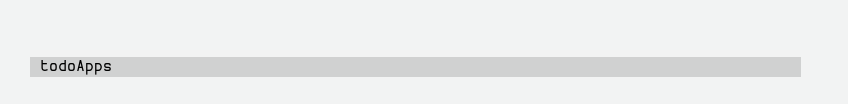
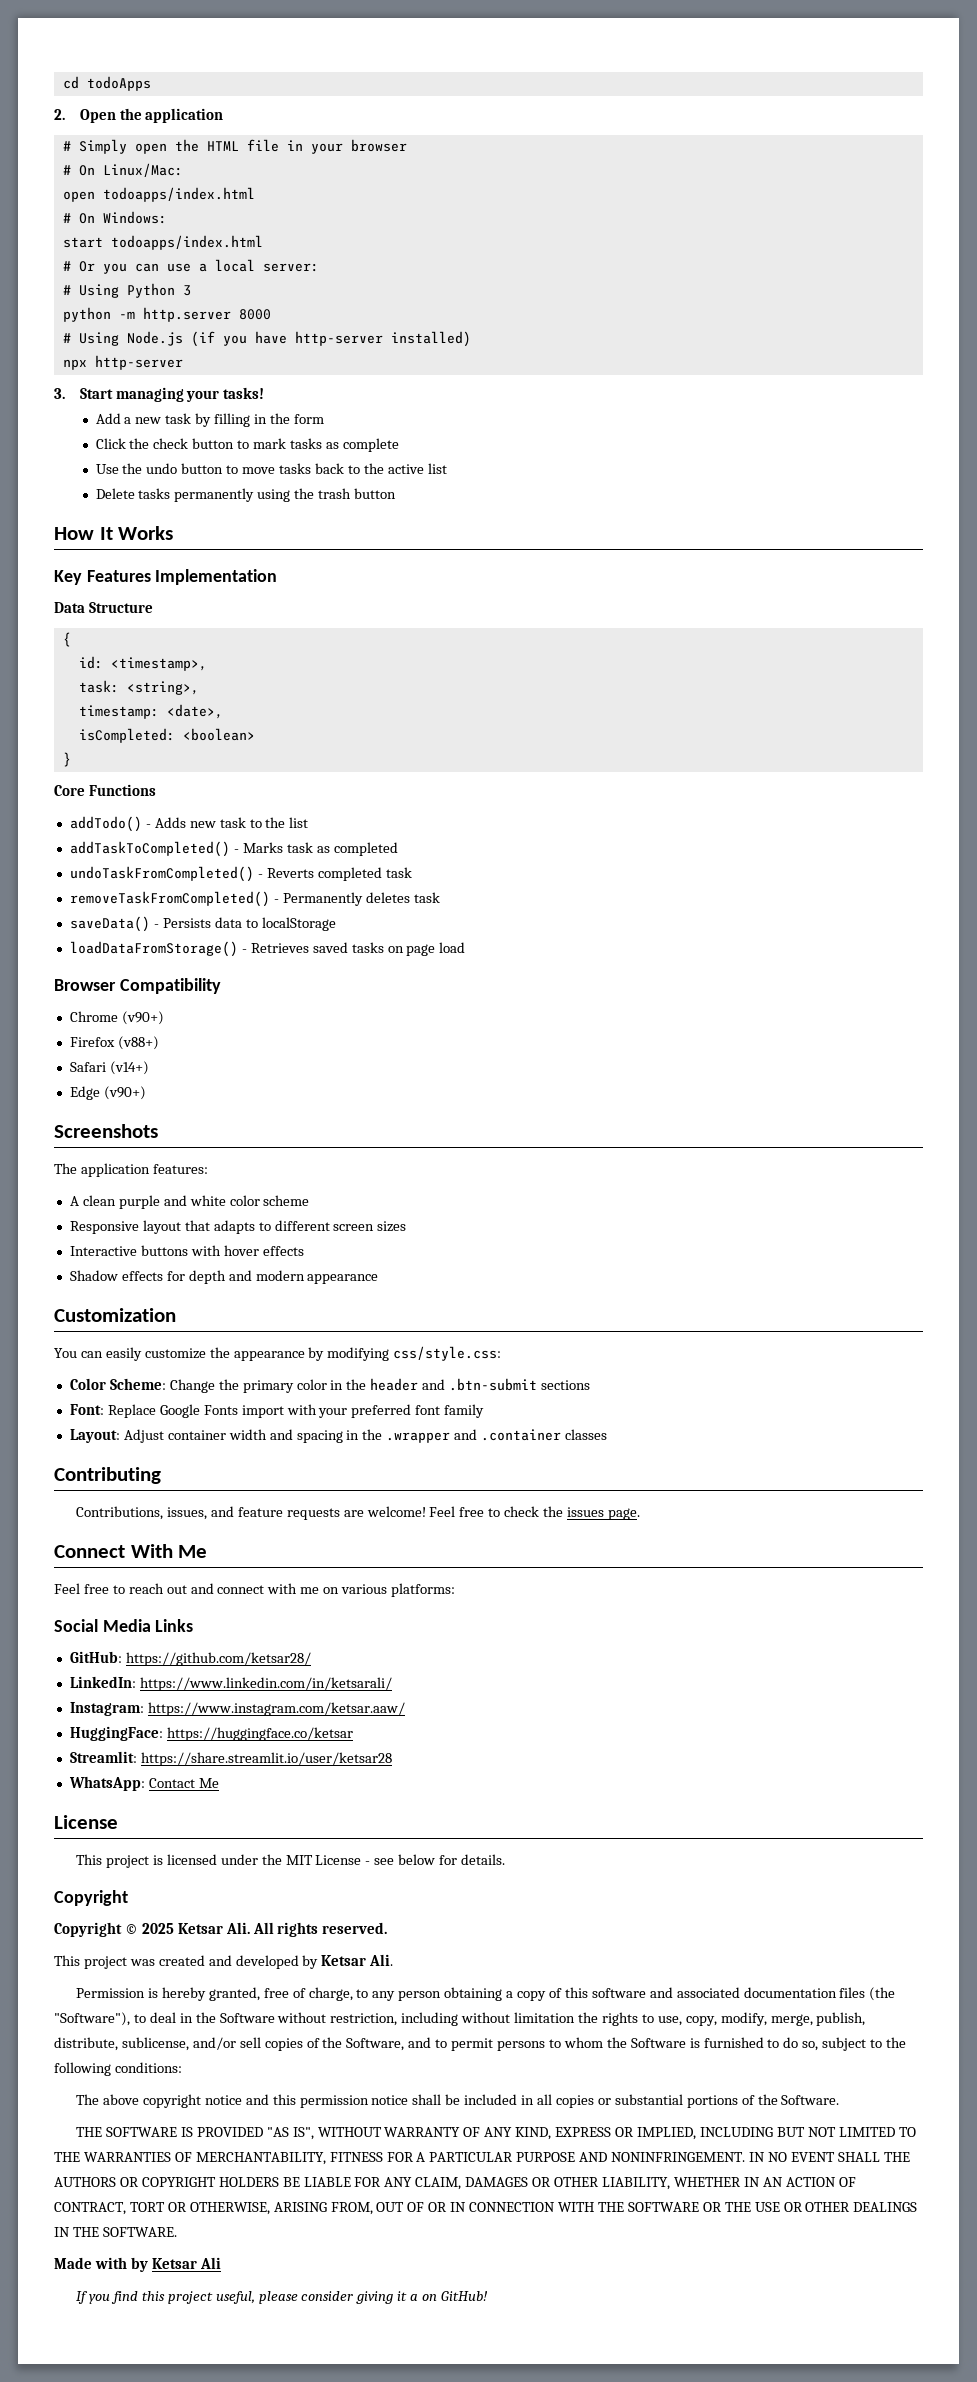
(40, 67) none -> [62,76,79,89] cd
(113, 67) none -> [54,108,224,123] [62,139,407,154] [62,163,183,177] [62,187,255,202] [62,211,167,224] [62,235,263,250] [62,259,319,274] [62,283,191,298] [62,307,271,322] [62,331,471,347] [62,355,183,370] [54,387,265,402] [95,413,324,427] [95,438,399,452] [95,463,447,474] [95,488,397,502] [54,526,174,540] [54,569,278,585] [54,602,153,613] [62,632,71,647] [78,656,207,671] [78,680,199,695] [78,704,223,719] [78,728,255,743] [62,752,71,767] [54,784,156,796] [69,816,309,832] [69,841,398,857] [69,866,412,882] [69,891,440,907] [69,916,336,932] [69,941,466,957] [54,978,221,994] [69,1011,164,1025] [69,1036,159,1050] [69,1061,149,1075] [69,1086,146,1100] [54,1124,158,1138] [54,1163,208,1177] [69,1195,310,1209] [69,1220,407,1234] [69,1245,304,1256] [69,1270,379,1284] [54,1308,176,1322] [54,1346,502,1361] [69,1378,591,1393] [69,1404,485,1418] [69,1429,608,1443] [54,1467,161,1484] [76,1506,640,1520] [54,1544,208,1558] [54,1583,456,1597] [54,1619,194,1632] [69,1651,311,1666] [69,1676,392,1691] [69,1702,405,1716] [69,1726,353,1741] [69,1751,392,1766] [68,1776,219,1791] [54,1815,118,1829] [76,1854,506,1868] [54,1890,128,1906] [54,1922,388,1937] [54,1954,394,1969] [76,1987,896,2001] [54,2012,866,2026] [54,2037,907,2051] [54,2062,182,2076] [76,2094,840,2108] [76,2127,916,2140] [54,2152,910,2165] [54,2177,856,2190] [54,2202,918,2215] [54,2227,177,2237] [54,2257,221,2272] [76,2291,489,2304] // 2. Open the application // # Simply open the HTML file in your browser // # On Linux/Mac: // open todoapps/index.html // # On Windows: // start todoapps/index.html // # Or you can use a local server: // # Using Python 3 // python -m http.server 8000 // # Using Node.js (if you have http-server installed) // npx http-server // 3. Start managing your tasks! // Add a new task by filling in the form // Click the check button to mark tasks as complete // Use the undo button to move tasks back to the active list // Delete tasks permanently using the trash button // How It Works // Key Features Implementation // Data Structure // { // id: <timestamp>, // task: <string>, // timestamp: <date>, // isCompleted: <boolean> // } // Core Functions // addTodo() - Adds new task to the list // addTaskToCompleted() - Marks task as completed // undoTaskFromCompleted() - Reverts completed task // removeTaskFromCompleted() - Permanently deletes task // saveData() - Persists data to localStorage // loadDataFromStorage() - Retrieves saved tasks on page load // Browser Compatibility // Chrome (v90+) // Firefox (v88+) // Safari (v14+) // Edge (v90+) // Screenshots // The application features: // A clean purple and white color scheme // Responsive layout that adapts to different screen sizes // Interactive buttons with hover effects // Shadow effects for depth and modern appearance // Customization // You can easily customize the appearance by modifying css/style.css: // Color Scheme: Change the primary color in the header and .btn-submit sections // Font: Replace Google Fonts import with your preferred font family // Layout: Adjust container width and spacing in the .wrapper and .container classes // Contributing // Contributions, issues, and feature requests are welcome! Feel free to check the issues page. // Connect With Me // Feel free to reach out and connect with me on various platforms: // Social Media Links // GitHub: https://github.com/ketsar28/ // LinkedIn: https://www.linkedin.com/in/ketsarali/ // Instagram: https://www.instagram.com/ketsar.aaw/ // HuggingFace: https://huggingface.co/ketsar // Streamlit: https://share.streamlit.io/user/ketsar28 // WhatsApp: Contact Me // License // This project is licensed under the MIT License - see below for details. // Copyright // Copyright © 2025 Ketsar Ali. All rights reserved. // This project was created and developed by Ketsar Ali. // Permission is hereby granted, free of charge, to any person obtaining a copy of this software and associated documentation files (the "Software"), to deal in the Software without restriction, including without limitation the rights to use, copy, modify, merge, publish, distribute, sublicense, and/or sell copies of the Software, and to permit persons to whom the Software is furnished to do so, subject to the following conditions: // The above copyright notice and this permission notice shall be included in all copies or substantial portions of the Software. // THE SOFTWARE IS PROVIDED "AS IS", WITHOUT WARRANTY OF ANY KIND, EXPRESS OR IMPLIED, INCLUDING BUT NOT LIMITED TO THE WARRANTIES OF MERCHANTABILITY, FITNESS FOR A PARTICULAR PURPOSE AND NONINFRINGEMENT. IN NO EVENT SHALL THE AUTHORS OR COPYRIGHT HOLDERS BE LIABLE FOR ANY CLAIM, DAMAGES OR OTHER LIABILITY, WHETHER IN AN ACTION OF CONTRACT, TORT OR OTHERWISE, ARISING FROM, OUT OF OR IN CONNECTION WITH THE SOFTWARE OR THE USE OR OTHER DEALINGS IN THE SOFTWARE. // Made with by Ketsar Ali // If you find this project useful, please consider giving it a on GitHub!

